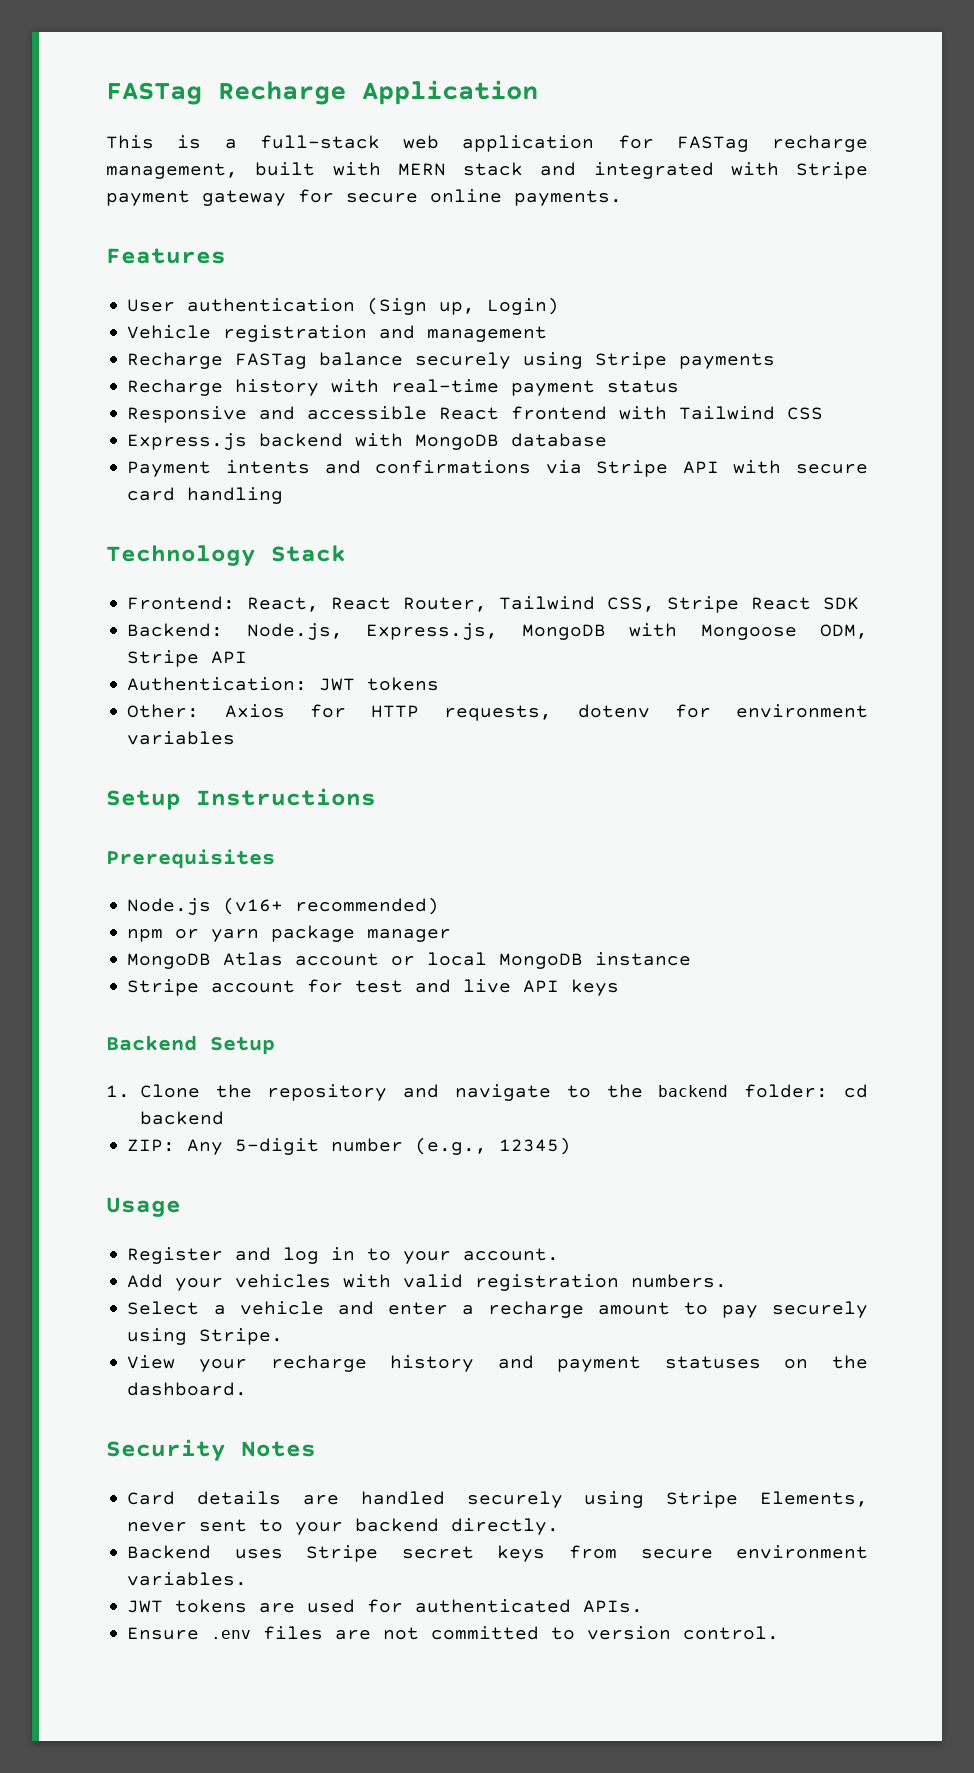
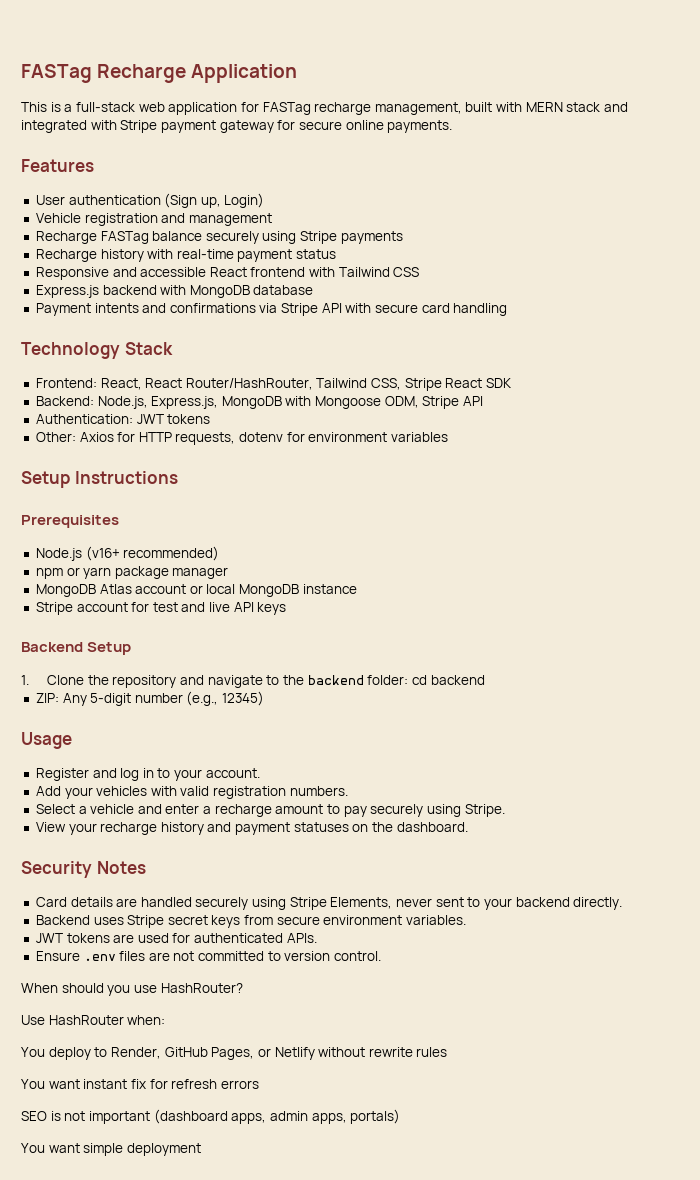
[403,597,488,612] Router, -> [185,378,313,390] Router/HashRouter,
(780, 1633) none -> [21,983,243,996] [21,1015,166,1025] [21,1047,448,1060] [21,1079,259,1089] [21,1109,401,1124] [21,1143,201,1156] // When should you use HashRouter? // Use HashRouter when: // You deploy to Render, GitHub Pages, or Netlify without rewrite rules // You want instant fix for refresh errors // SEO is not important (dashboard apps, admin apps, portals) // You want simple deployment

